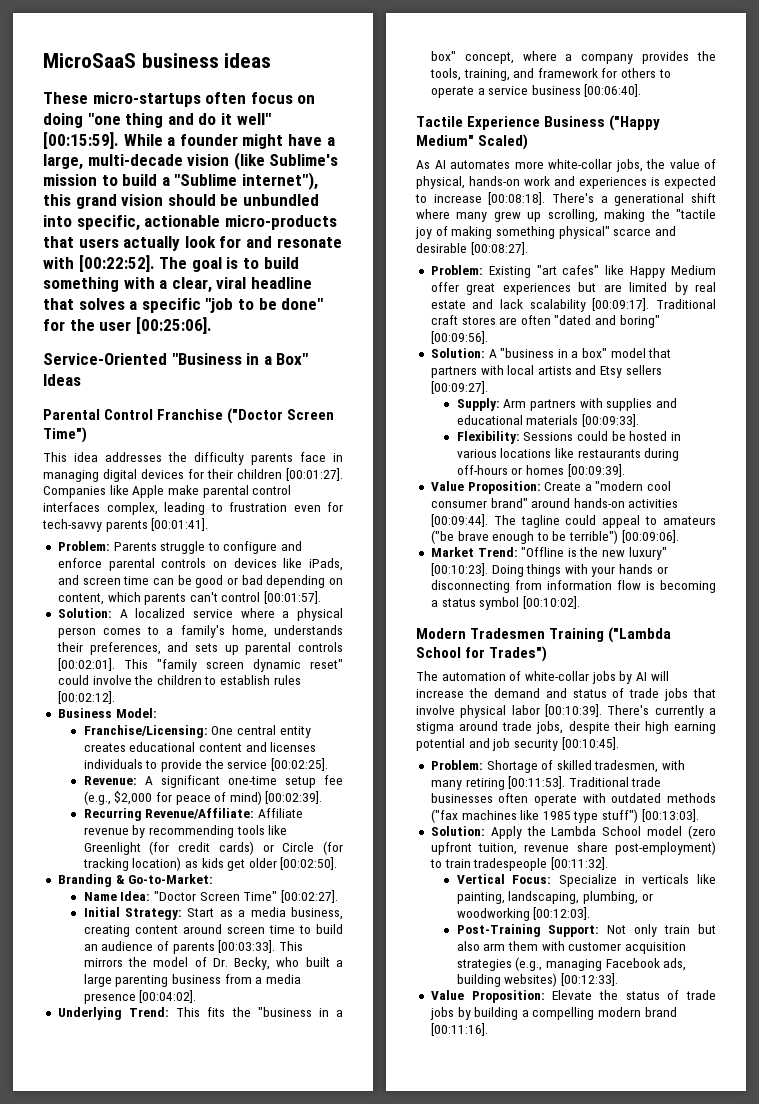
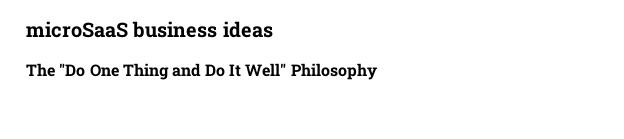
[43,53,136,68] MicroSaaS -> [26,21,128,38] microSaaS
[43,92,316,107] [43,113,271,128] [43,132,335,149] [43,152,339,170] [43,172,318,190] [43,194,319,209] [43,215,337,231] [43,236,342,251] [43,255,299,272] [43,277,312,293] [43,298,324,313] [43,317,212,334] [43,353,309,365] [43,374,81,386] [43,408,335,424] [43,427,87,443] [43,452,343,465] [43,468,343,482] [43,485,292,498] [43,502,343,515] [42,518,209,532] [57,541,303,554] [57,558,343,571] [57,575,344,588] [57,591,322,605] [57,608,343,621] [57,625,343,638] [56,642,343,655] [57,658,343,672] [57,675,301,685] [57,691,115,704] [57,708,157,718] [83,725,311,738] [83,742,317,752] [83,758,328,772] [83,775,343,788] [83,791,323,805] [83,808,303,821] [83,825,288,838] [83,841,343,855] [82,857,338,871] [57,874,214,887] [83,890,338,903] [83,907,343,920] [83,924,343,937] [83,940,303,954] [83,957,343,970] [83,974,301,987] [83,990,197,1004] [57,1007,343,1020] [430,51,716,64] [429,68,671,81] [430,84,642,98] [416,115,661,131] [416,134,529,150] [416,159,716,172] [416,176,716,189] [415,192,716,206] [416,209,716,222] [415,226,676,239] [416,242,528,255] [430,265,716,278] [430,282,716,295] [430,298,716,312] [430,315,660,328] [430,331,488,344] [430,348,672,358] [430,365,662,378] [430,381,488,394] [456,398,677,411] [456,414,639,427] [456,431,681,444] [456,448,680,461] [456,464,625,477] [430,481,672,494] [430,498,679,508] [430,514,716,528] [430,530,679,544] [430,547,667,560] [430,563,668,577] [430,580,716,593] [430,596,580,610] [416,627,672,643] [416,646,548,662] [416,671,669,684] [416,688,716,701] [416,704,716,718] [416,721,716,734] [416,737,619,751] [430,760,686,773] [430,776,662,790] [430,793,716,806] [430,809,699,823] [430,825,716,839] [430,841,716,855] [429,857,608,871] [456,874,716,887] [456,891,653,904] [456,907,591,921] [456,924,716,937] [456,941,686,954] [456,957,687,971] [456,973,618,987] [430,990,716,1003] [429,1007,677,1020] [430,1023,488,1036] These micro-startups often focus on doing "one thing and do it well" [00:15:59]. While a founder might have a large, multi-decade vision (like Sublime's mission to build a "Sublime internet"), this grand vision should be unbundled into specific, actionable micro-products that users actually look for and resonate with [00:22:52]. The goal is to build something with a clear, viral headline that solves a specific "job to be done" for the user [00:25:06]. // Service-Oriented "Business in a Box" Ideas // Parental Control Franchise ("Doctor Screen Time") // This idea addresses the difficulty parents face in managing digital devices for their children [00:01:27]. Companies like Apple make parental control interfaces complex, leading to frustration even for tech-savvy parents [00:01:41]. // Problem: Parents struggle to configure and enforce parental controls on devices like iPads, and screen time can be good or bad depending on content, which parents can't control [00:01:57]. // Solution: A localized service where a physical person comes to a family's home, understands their preferences, and sets up parental controls [00:02:01]. This "family screen dynamic reset" could involve the children to establish rules [00:02:12]. // Business Model: // Franchise/Licensing: One central entity creates educational content and licenses individuals to provide the service [00:02:25]. // Revenue: A significant one-time setup fee (e.g., $2,000 for peace of mind) [00:02:39]. // Recurring Revenue/Affiliate: Affiliate revenue by recommending tools like Greenlight (for credit cards) or Circle (for tracking location) as kids get older [00:02:50]. // Branding & Go-to-Market: // Name Idea: "Doctor Screen Time" [00:02:27]. // Initial Strategy: Start as a media business, creating content around screen time to build an audience of parents [00:03:33]. This mirrors the model of Dr. Becky, who built a large parenting business from a media presence [00:04:02]. // Underlying Trend: This fits the "business in a box" concept, where a company provides the tools, training, and framework for others to operate a service business [00:06:40]. // Tactile Experience Business ("Happy Medium" Scaled) // As AI automates more white-collar jobs, the value of physical, hands-on work and experiences is expected to increase [00:08:18]. There's a generational shift where many grew up scrolling, making the "tactile joy of making something physical" scarce and desirable [00:08:27]. // Problem: Existing "art cafes" like Happy Medium offer great experiences but are limited by real estate and lack scalability [00:09:17]. Traditional craft stores are often "dated and boring" [00:09:56]. // Solution: A "business in a box" model that partners with local artists and Etsy sellers [00:09:27]. // Supply: Arm partners with supplies and educational materials [00:09:33]. // Flexibility: Sessions could be hosted in various locations like restaurants during off-hours or homes [00:09:39]. // Value Proposition: Create a "modern cool consumer brand" around hands-on activities [00:09:44]. The tagline could appeal to amateurs ("be brave enough to be terrible") [00:09:06]. // Market Trend: "Offline is the new luxury" [00:10:23]. Doing things with your hands or disconnecting from information flow is becoming a status symbol [00:10:02]. // Modern Tradesmen Training ("Lambda School for Trades") // The automation of white-collar jobs by AI will increase the demand and status of trade jobs that involve physical labor [00:10:39]. There's currently a stigma around trade jobs, despite their high earning potential and job security [00:10:45]. // Problem: Shortage of skilled tradesmen, with many retiring [00:11:53]. Traditional trade businesses often operate with outdated methods ("fax machines like 1985 type stuff") [00:13:03]. // Solution: Apply the Lambda School model (zero upfront tuition, revenue share post-employment) to train tradespeople [00:11:32]. // Vertical Focus: Specialize in verticals like painting, landscaping, plumbing, or woodworking [00:12:03]. // Post-Training Support: Not only train but also arm them with customer acquisition strategies (e.g., managing Facebook ads, building websites) [00:12:33]. // Value Proposition: Elevate the status of trade jobs by building a compelling modern brand [00:11:16]. -> [26,63,377,80] The "Do One Thing and Do It Well" Philosophy

